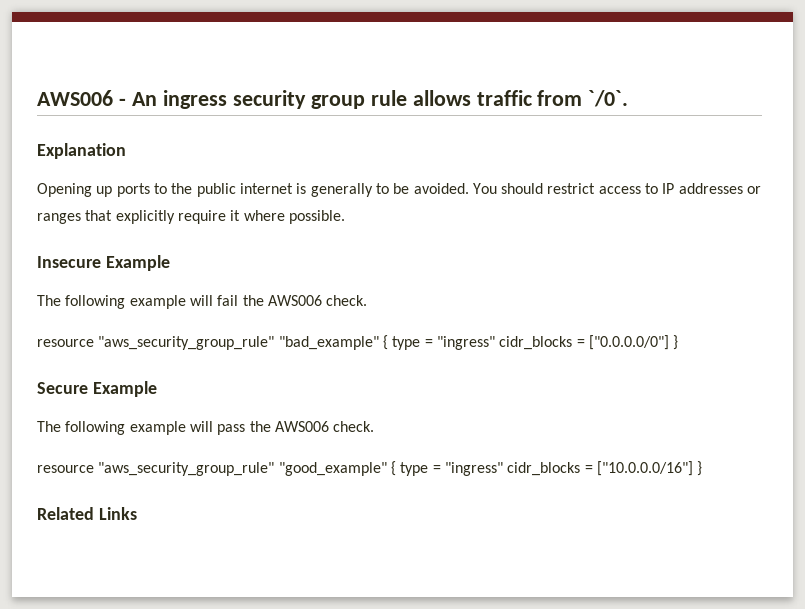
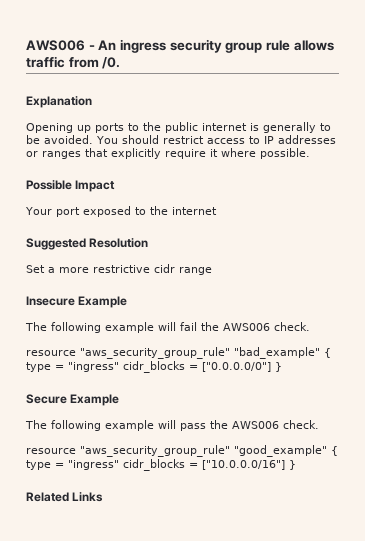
[588,90,629,107] `/0`. -> [102,57,121,69] /0.
(345, 217) none -> [26,180,116,192] [25,206,217,217] [26,238,149,250] [26,264,212,275] // Possible Impact // Your port exposed to the internet // Suggested Resolution // Set a more restrictive cidr range

